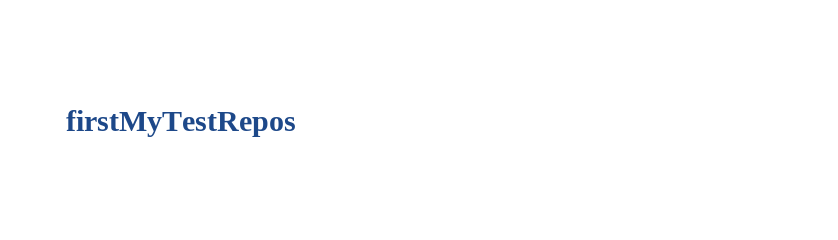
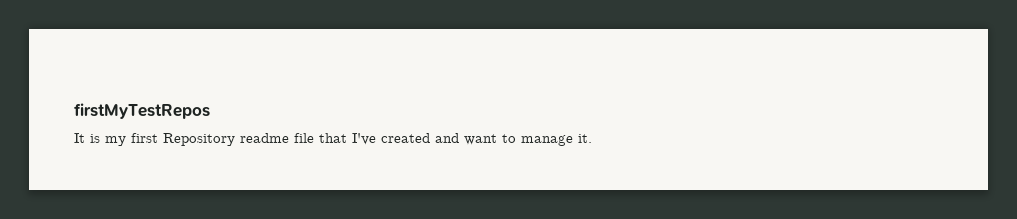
(296, 123) none -> [74,133,592,146] // It is my first Repository readme file that I've created and want to manage it.

